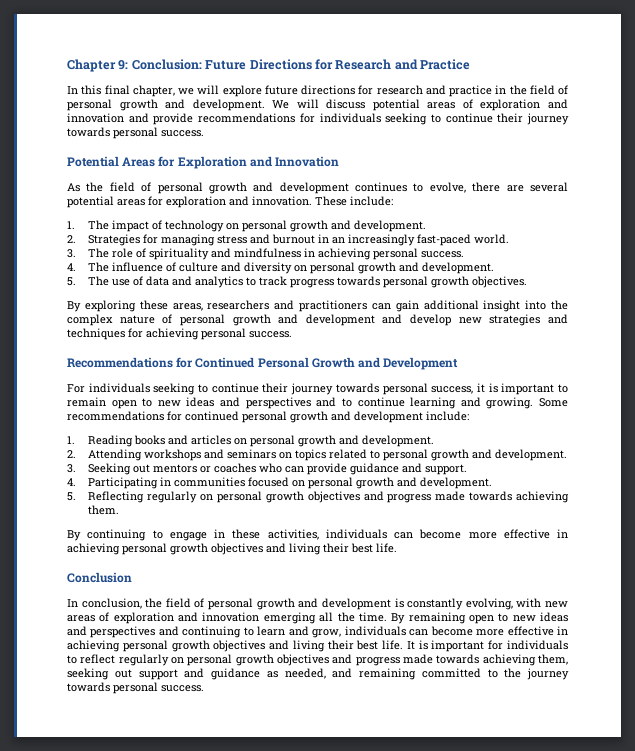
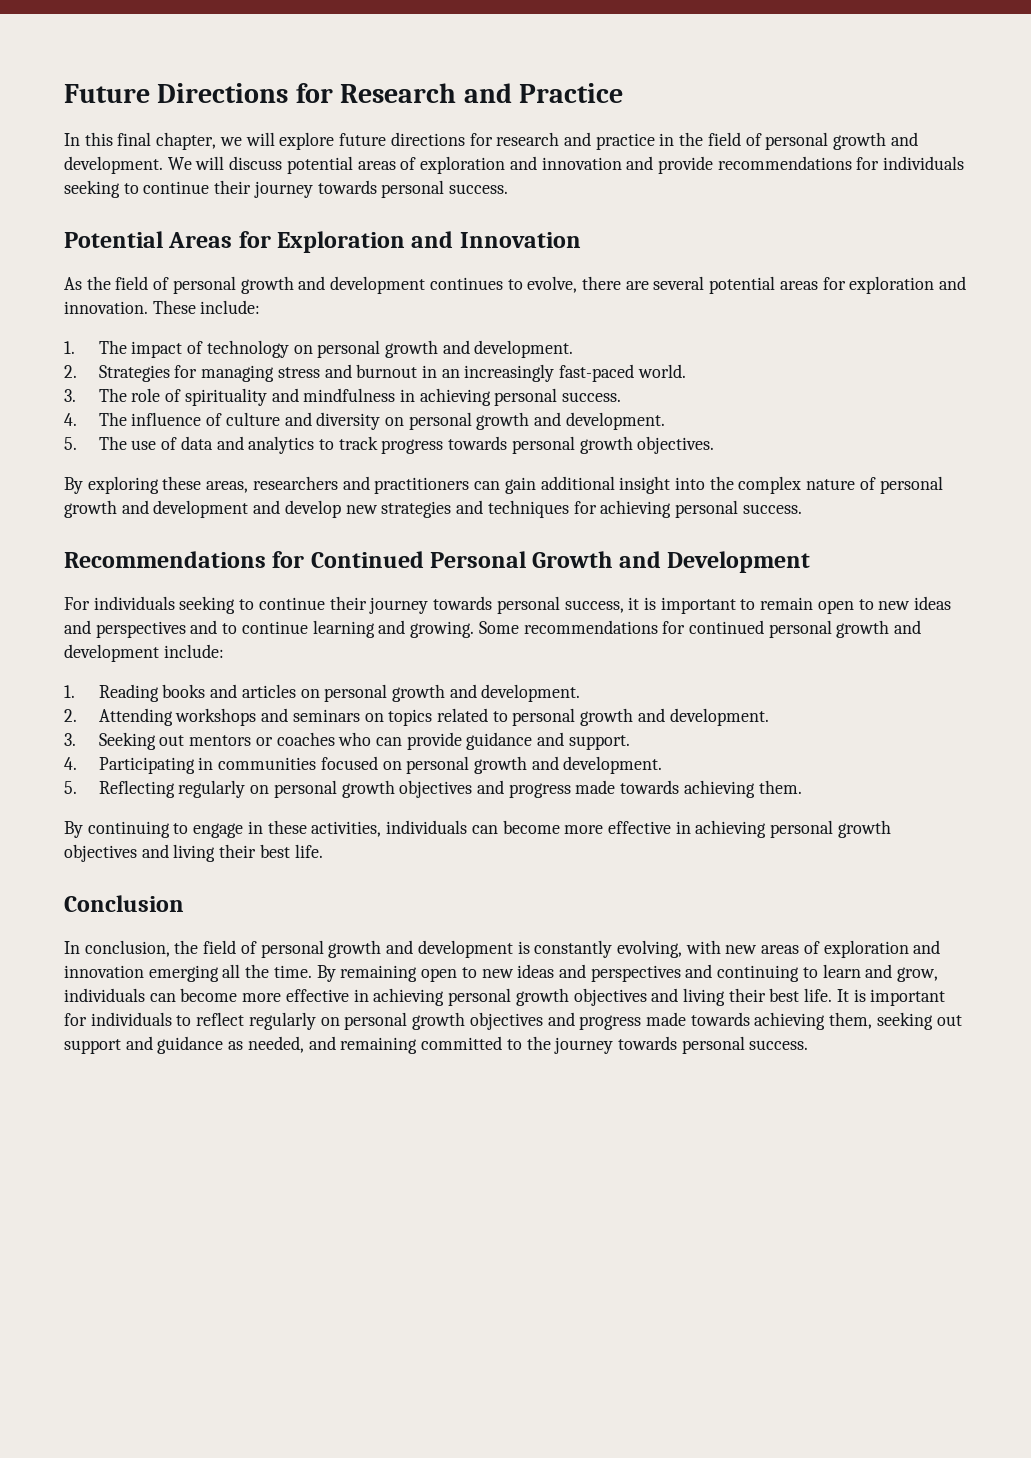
[67,59,202,72] Chapter 9: Conclusion: -> (64, 93) none

